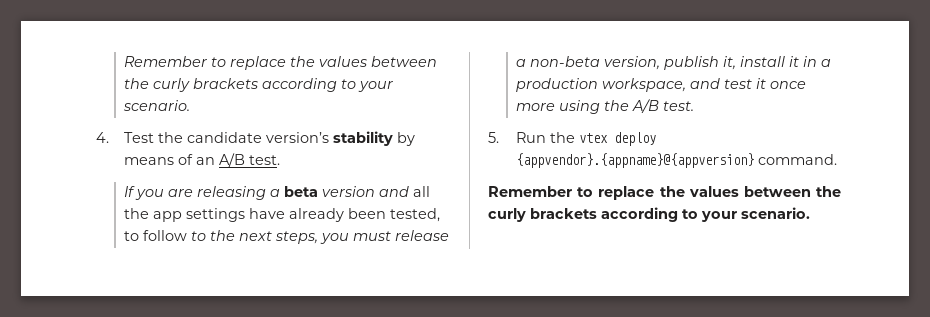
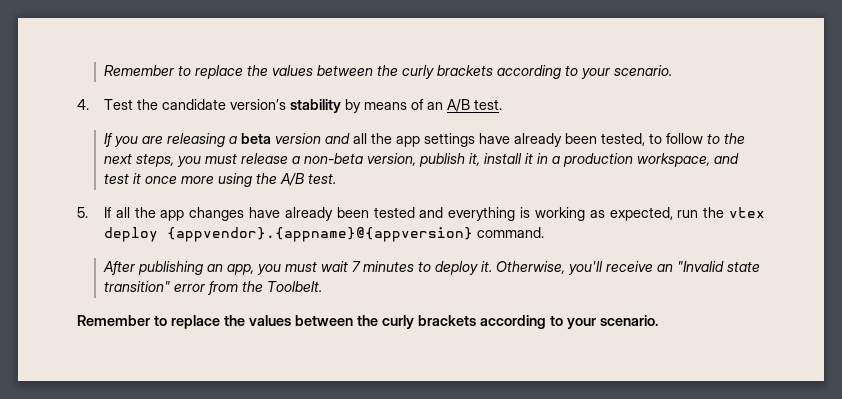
[515,132,546,143] Run -> [103,207,699,221] If all the app changes have already been tested and everything is working as expected, run
(837, 159) none -> [102,261,760,275] [103,281,322,295] // After publishing an app, you must wait 7 minutes to deploy it. Otherwise, you'll receive an "Invalid state transition" error from the Toolbelt.

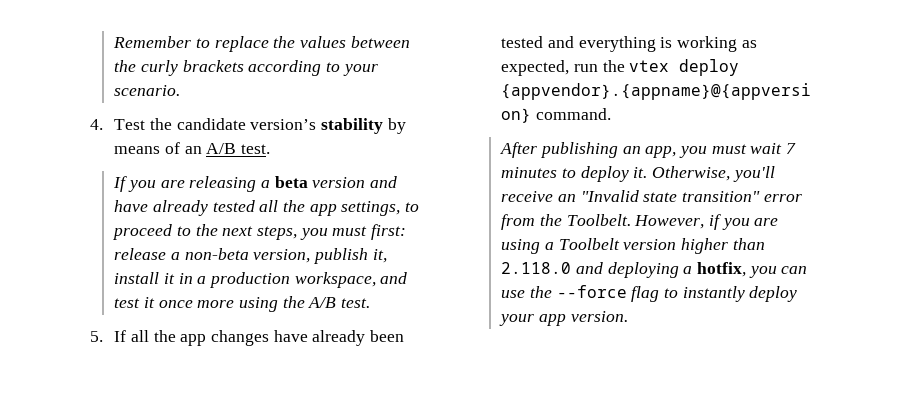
[352,133,703,147] all the app settings have already been tested, to follow -> [114,200,420,216] [112,224,173,240] have already tested all the app settings, to proceed
(237, 158) none -> [371,224,407,240] first:
[77,315,658,329] // Remember to replace the values between the curly brackets according to your scenario. -> [634,214,779,230] [501,238,765,254] [501,262,808,278] [501,285,798,302] [499,311,628,326] However, if you are using a Toolbelt version higher than 2.118.0 and deploying a hotfix, you can use the --force flag to instantly deploy your app version.

